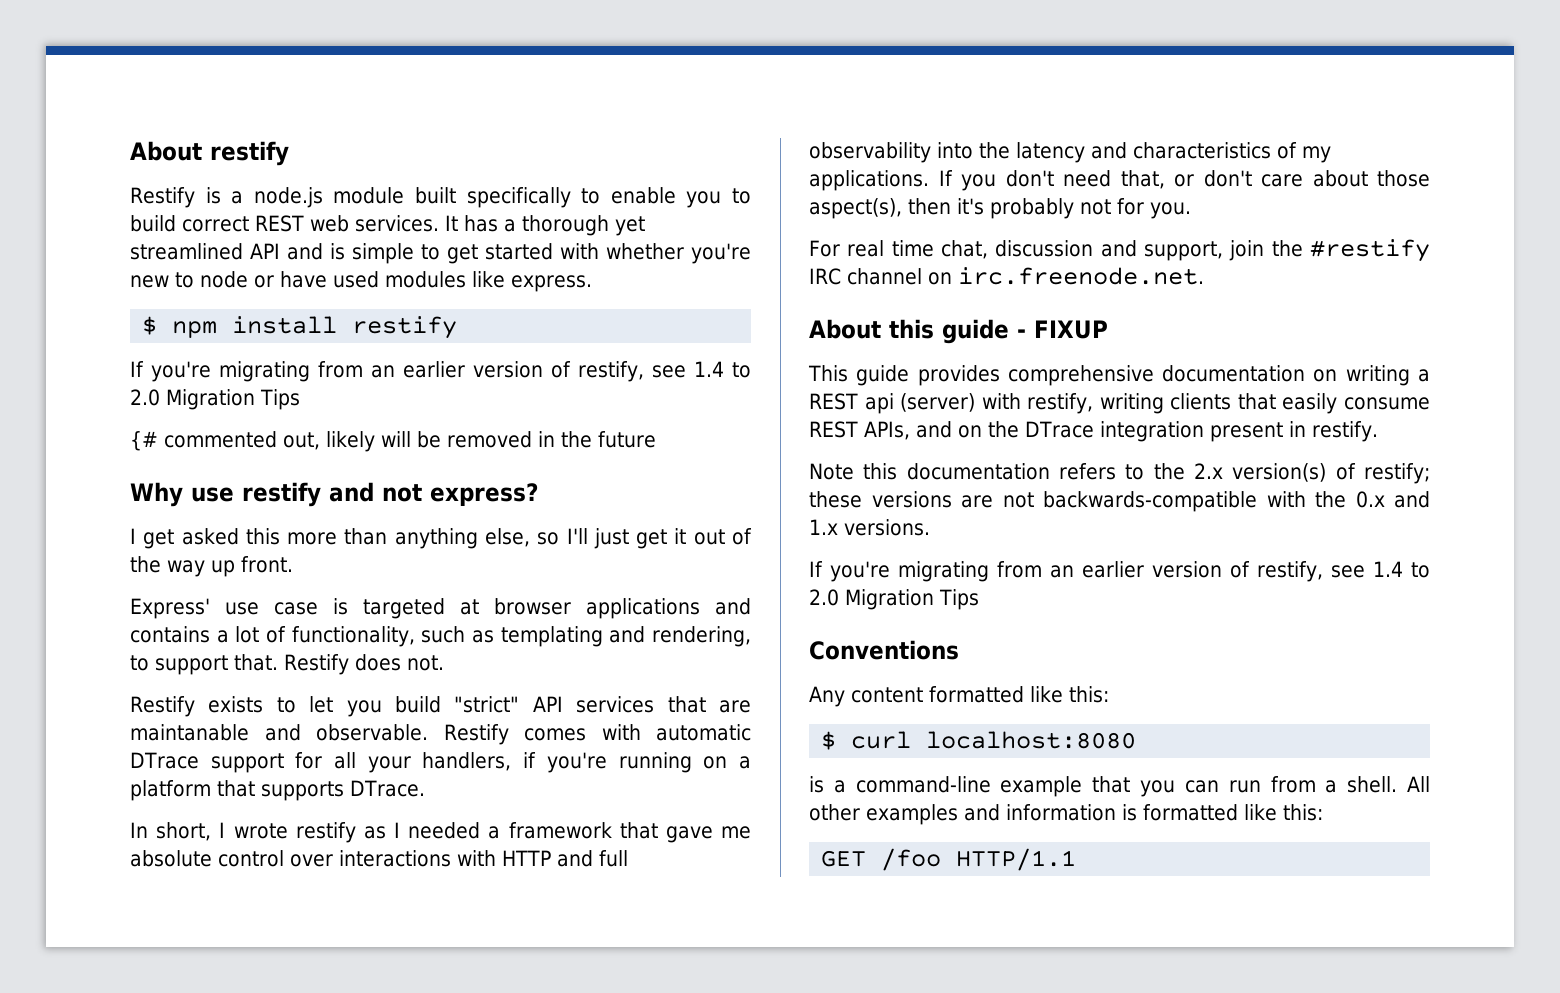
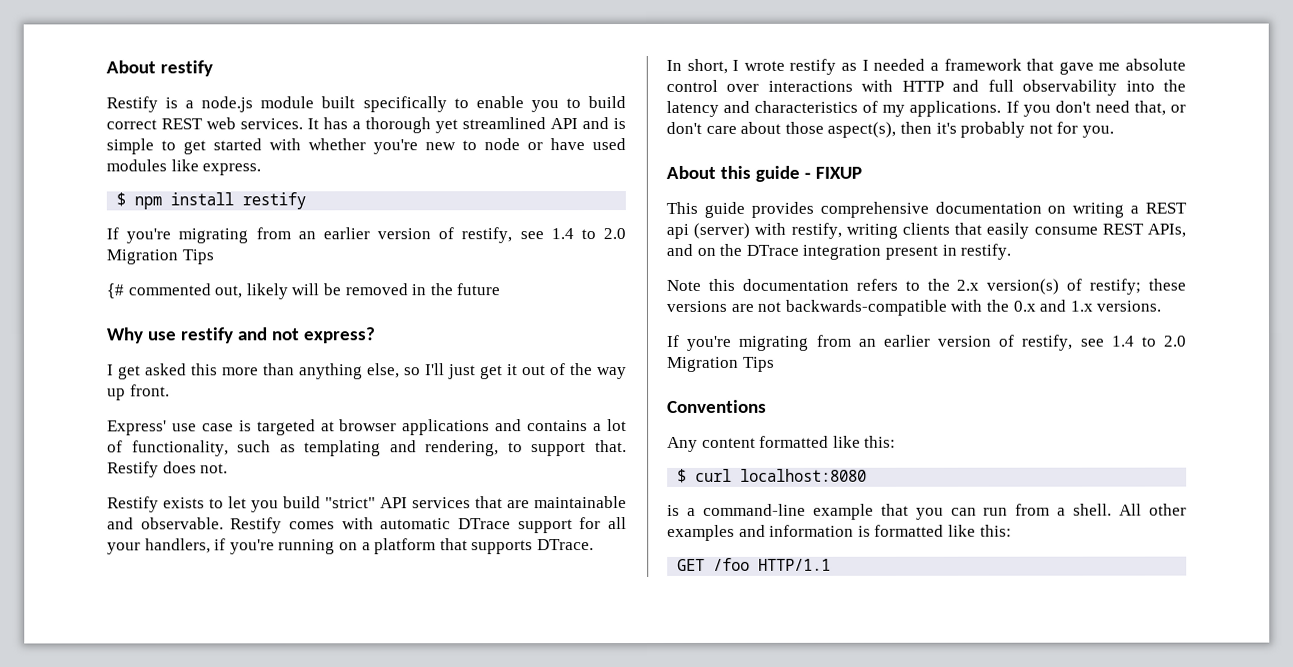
[130,724,249,741] maintanable -> [534,496,627,509] maintainable
[809,239,1430,262] [809,267,1204,285] // For real time chat, discussion and support, join the #restify IRC channel on irc.freenode.net. -> (1114, 131) none

